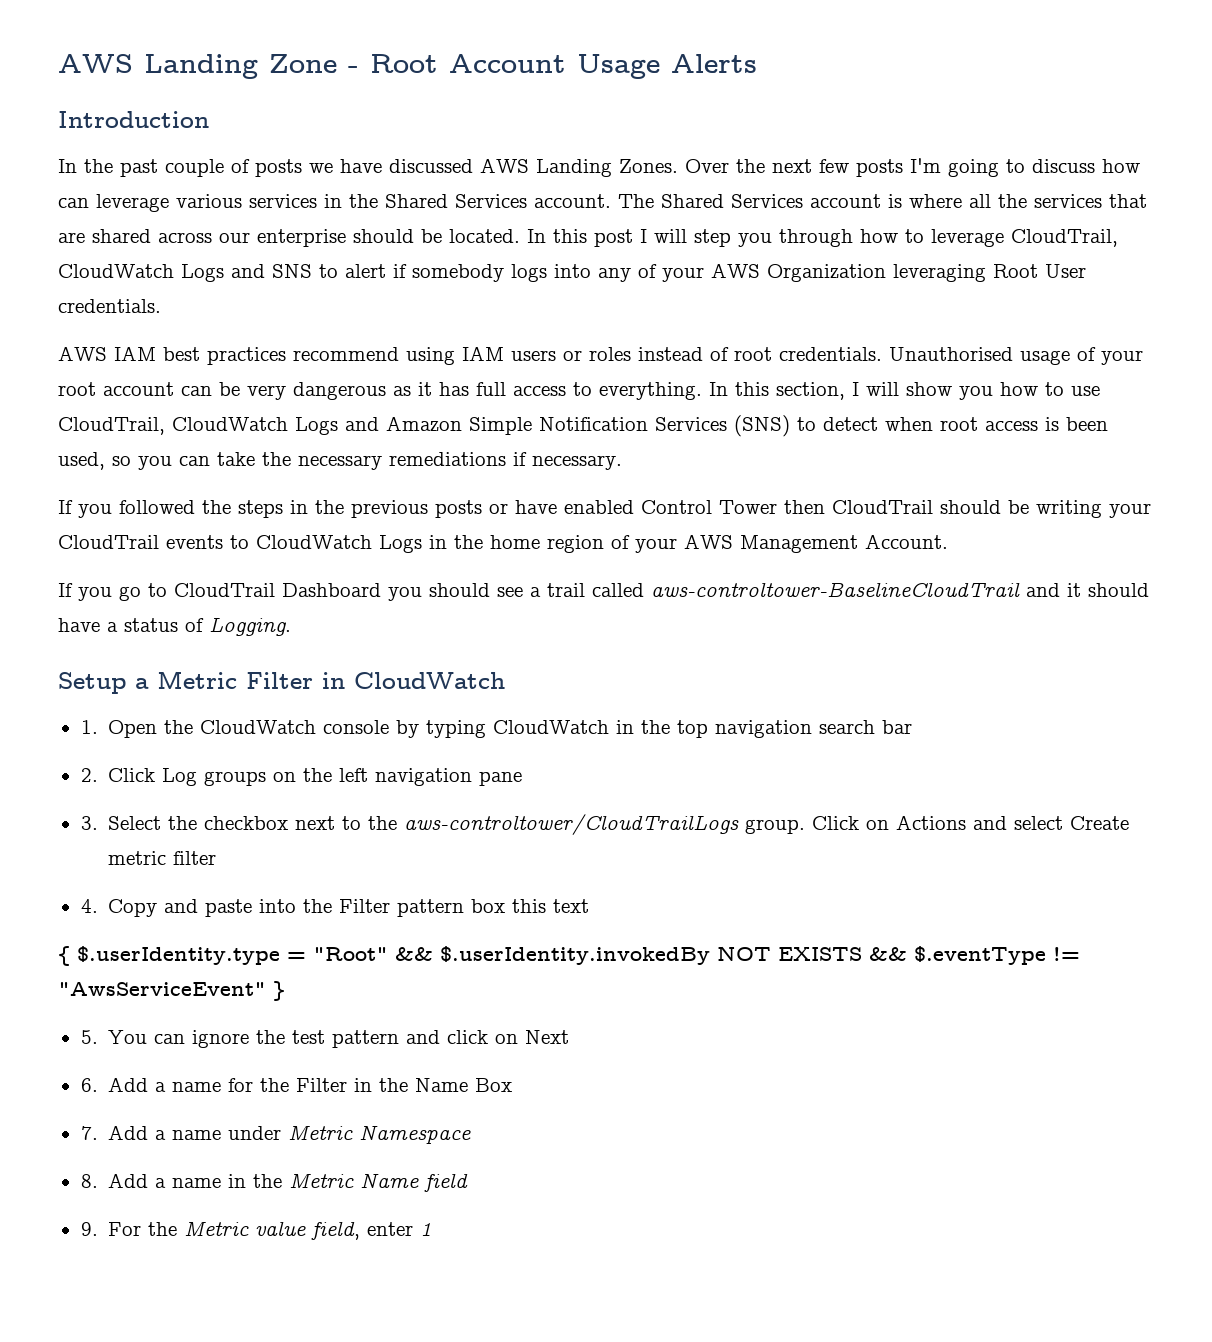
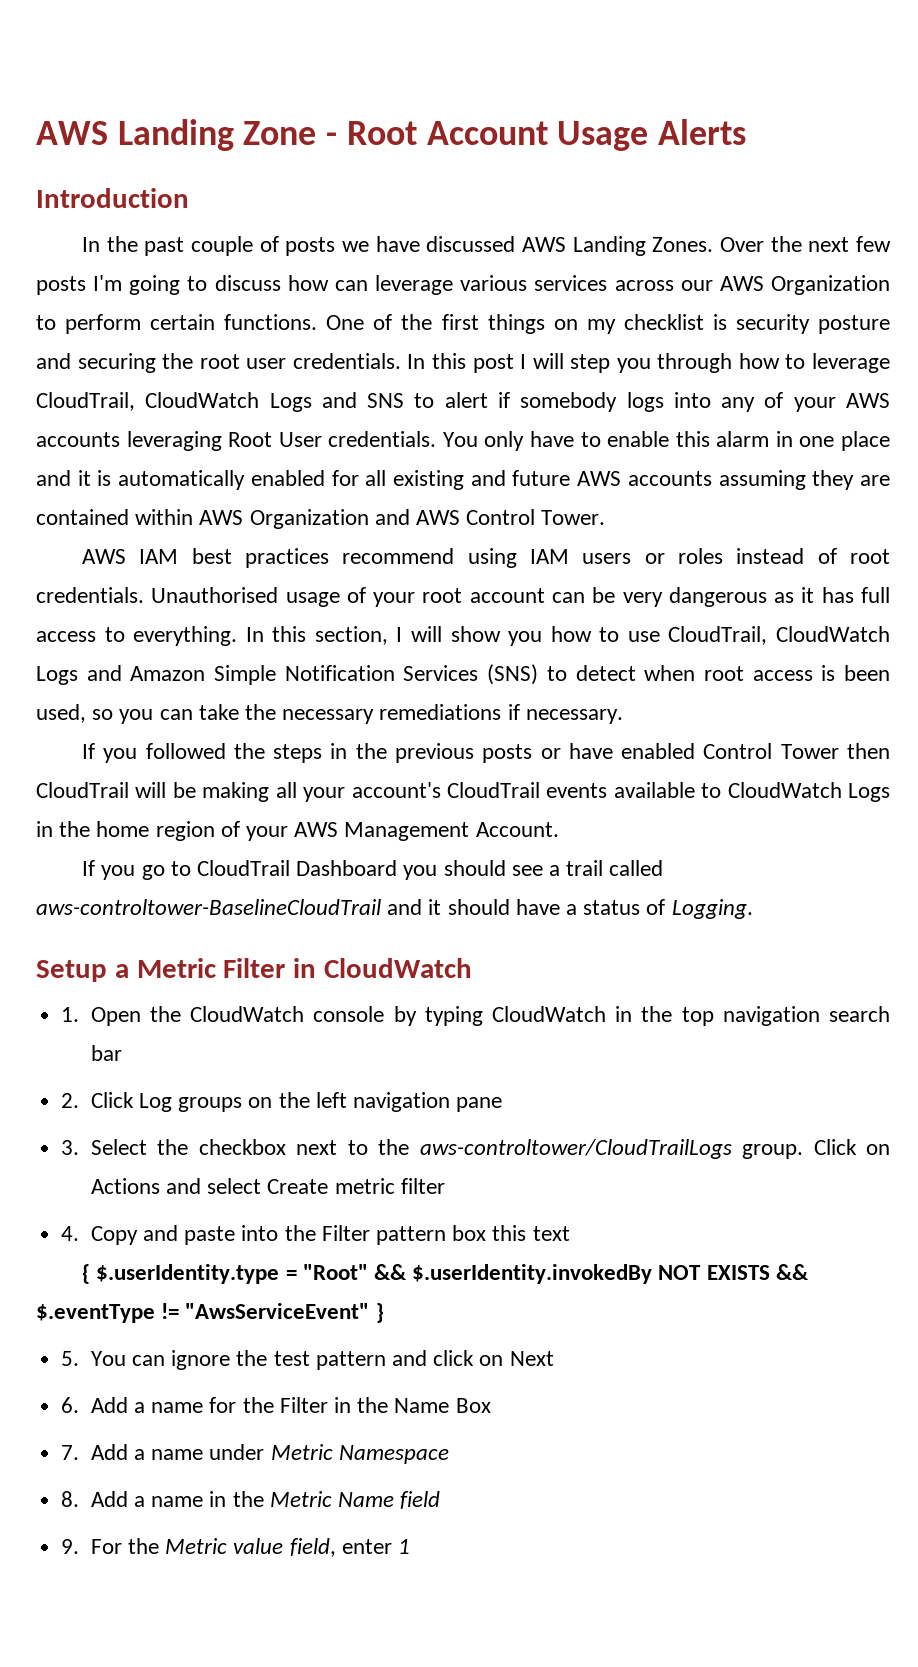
[324,194,1147,208] [58,229,520,247] in the Shared Services account. The Shared Services account is where all the services that are shared across our enterprise should be located. -> [614,275,891,295] [36,314,890,334] [36,353,401,373] across our AWS Organization to perform certain functions. One of the first things on my checklist is security posture and securing the root user credentials.
[767,264,886,282] Organization -> [36,432,120,447] accounts
(161, 306) none -> [442,431,890,451] [36,470,890,490] [36,509,606,529] You only have to enable this alarm in one place and it is automatically enabled for all existing and future AWS accounts assuming they are contained within AWS Organization and AWS Control Tower.
[940,500,1151,518] should be writing your -> [135,782,441,802] will be making all your account's
(223, 542) none -> [613,782,695,798] available

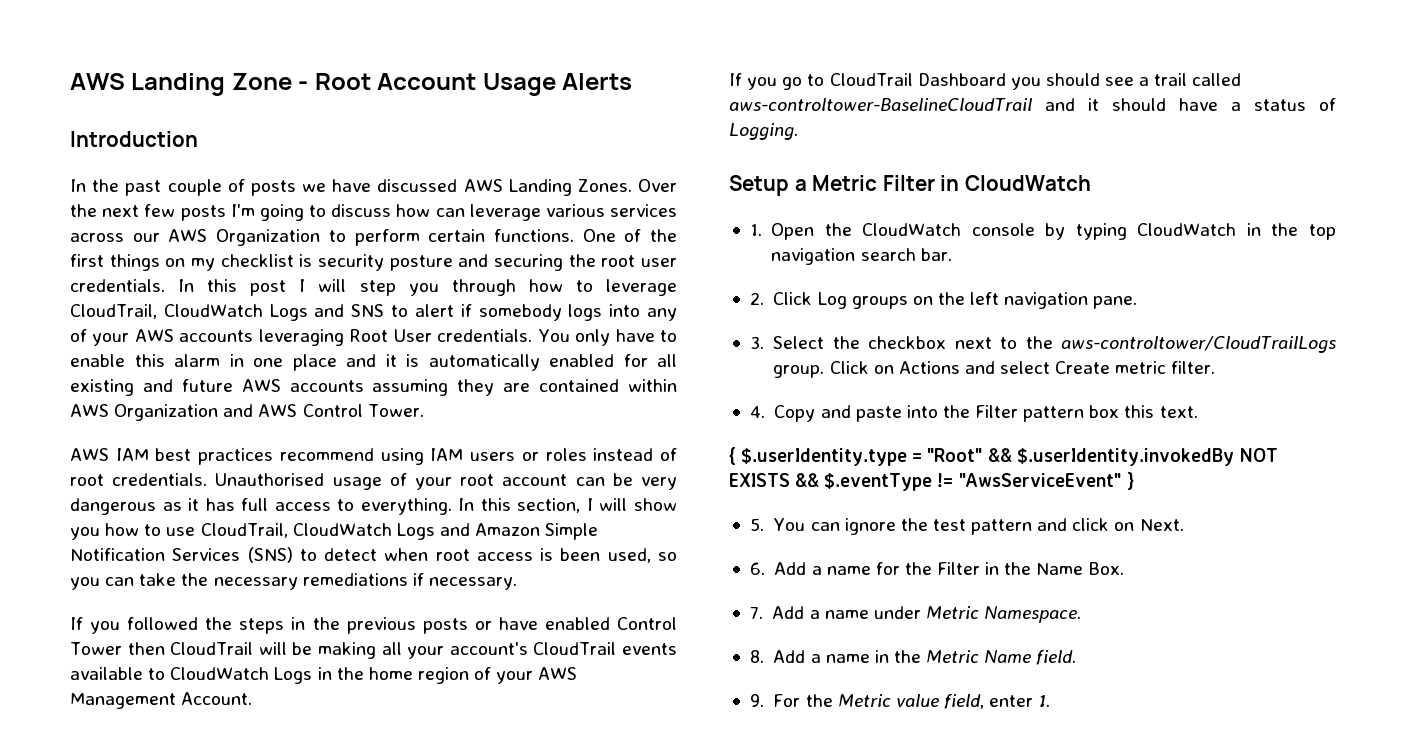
[90,1045,122,1061] bar -> [920,248,952,261] bar.
[456,1097,503,1112] pane -> [1093,296,1138,309] pane.
[400,1178,445,1194] filter -> [1171,361,1216,374] filter.
[532,1226,570,1241] text -> [1159,406,1198,418] text.
[509,1351,554,1366] Next -> [1139,519,1184,531] Next.
[455,1398,491,1413] Box -> [1088,562,1124,575] Box.
[338,1445,449,1464] Namespace -> [984,606,1082,623] Namespace.
[400,1491,441,1509] field -> [1036,650,1077,665] field.
[398,1539,411,1554] 1 -> [1038,695,1051,707] 1.

